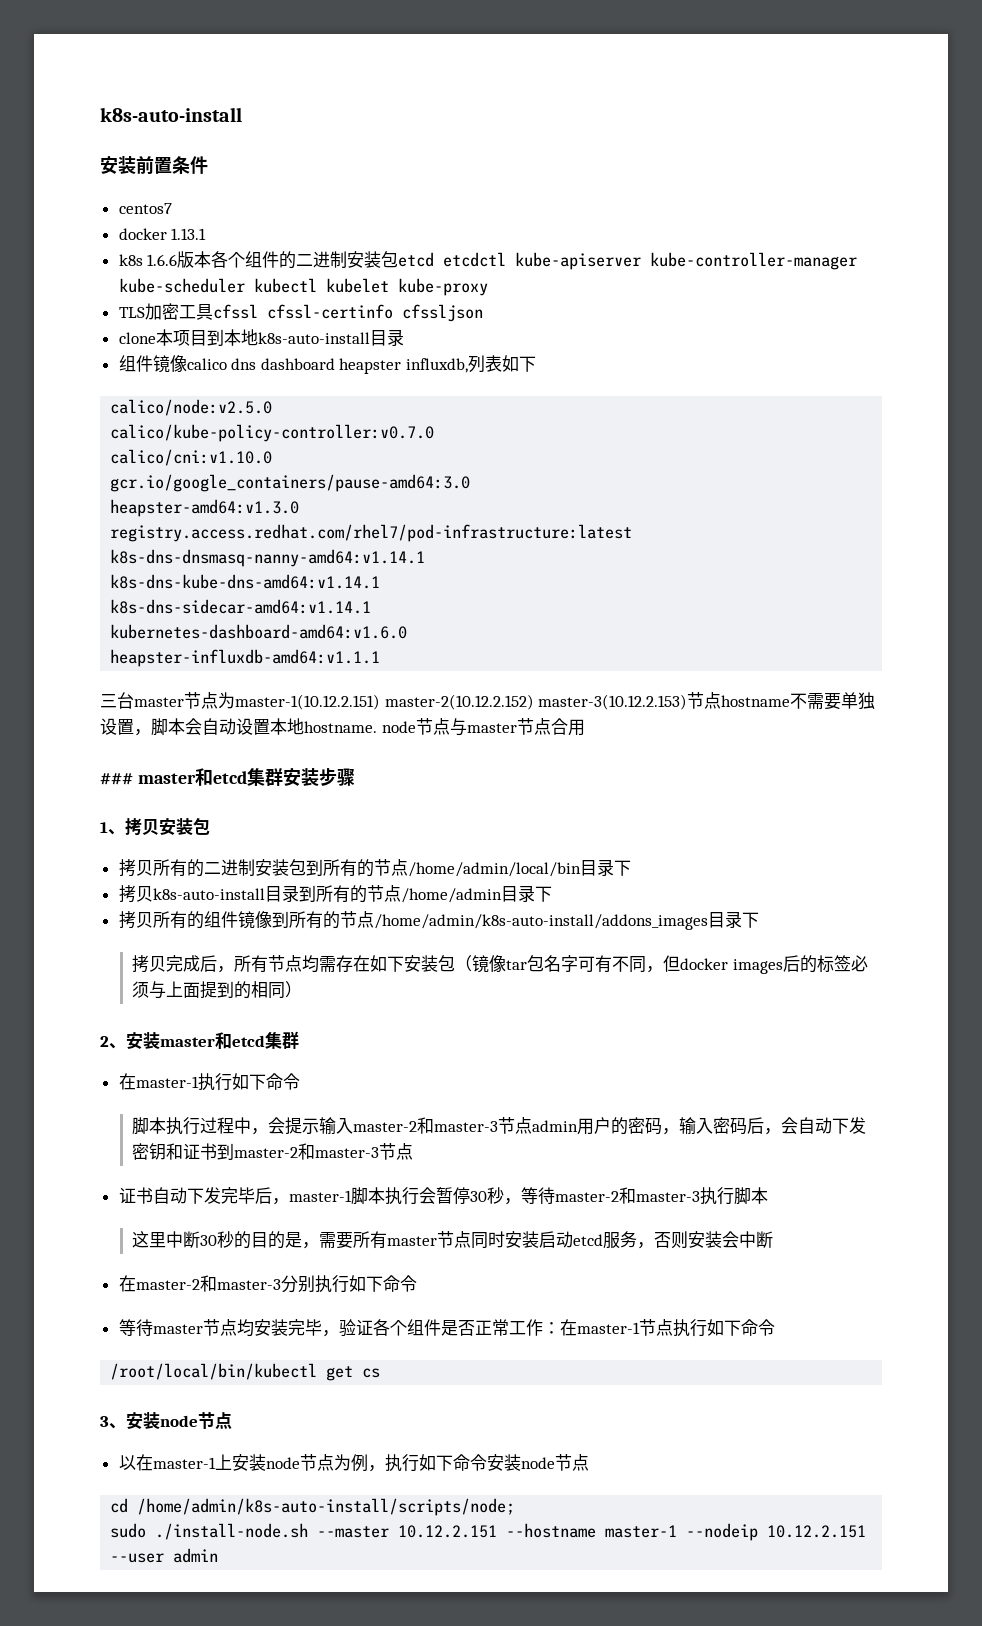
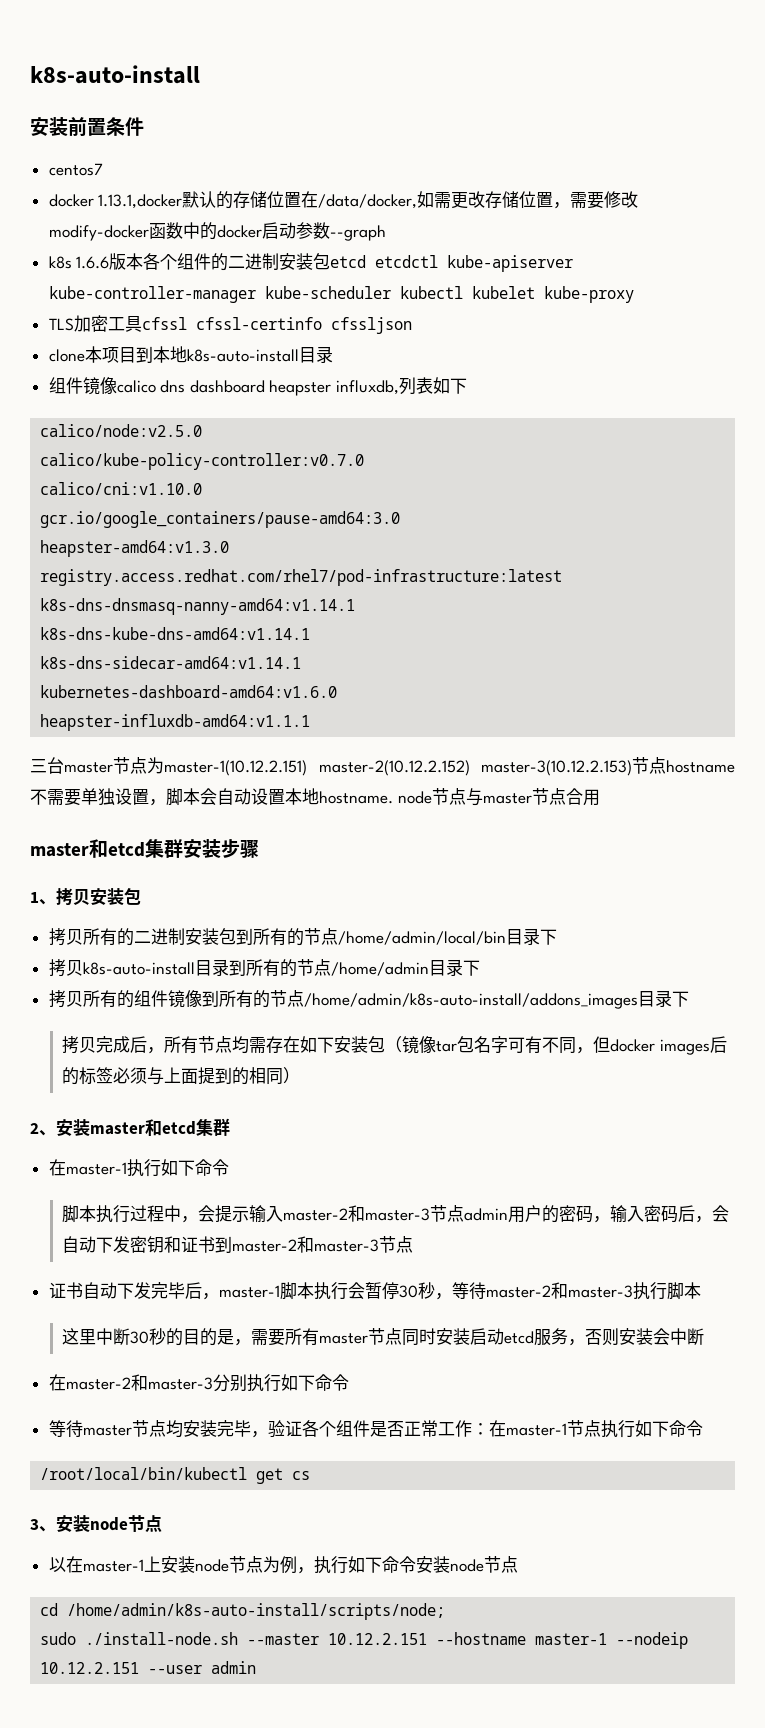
[171,228,207,240] 1.13.1 -> [98,191,639,209] [48,222,386,241] 1.13.1,docker默认的存储位置在/data/docker,如需更改存储位置，需要修改modify-docker函数中的docker启动参数--graph
[100,773,133,785] ### -> (600, 797) none

